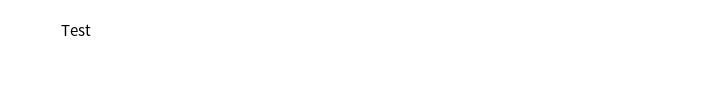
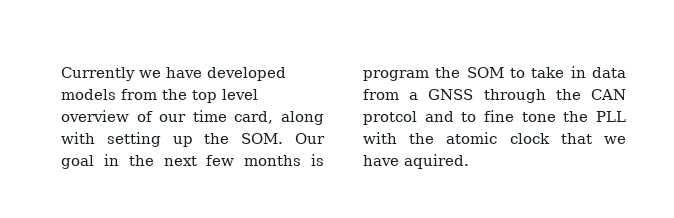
[61,24,91,36] Test -> [61,67,286,81] [61,89,258,103] [61,110,324,125] [61,132,325,147] [61,154,324,169] [363,66,626,81] [363,89,626,103] [363,110,626,125] [363,132,626,144] [363,154,469,169] Currently we have developed models from the top level overview of our time card, along with setting up the SOM. Our goal in the next few months is program the SOM to take in data from a GNSS through the CAN protcol and to fine tone the PLL with the atomic clock that we have aquired.

